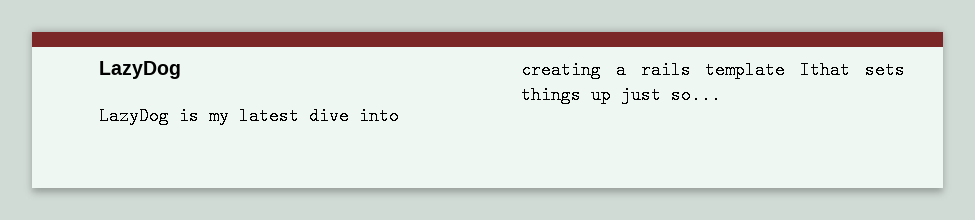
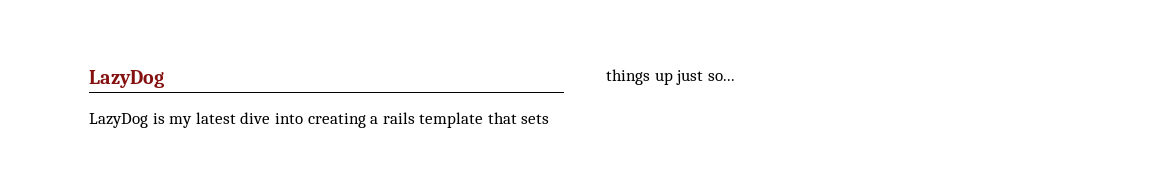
[800,61,851,79] Ithat -> [487,112,517,124] that

